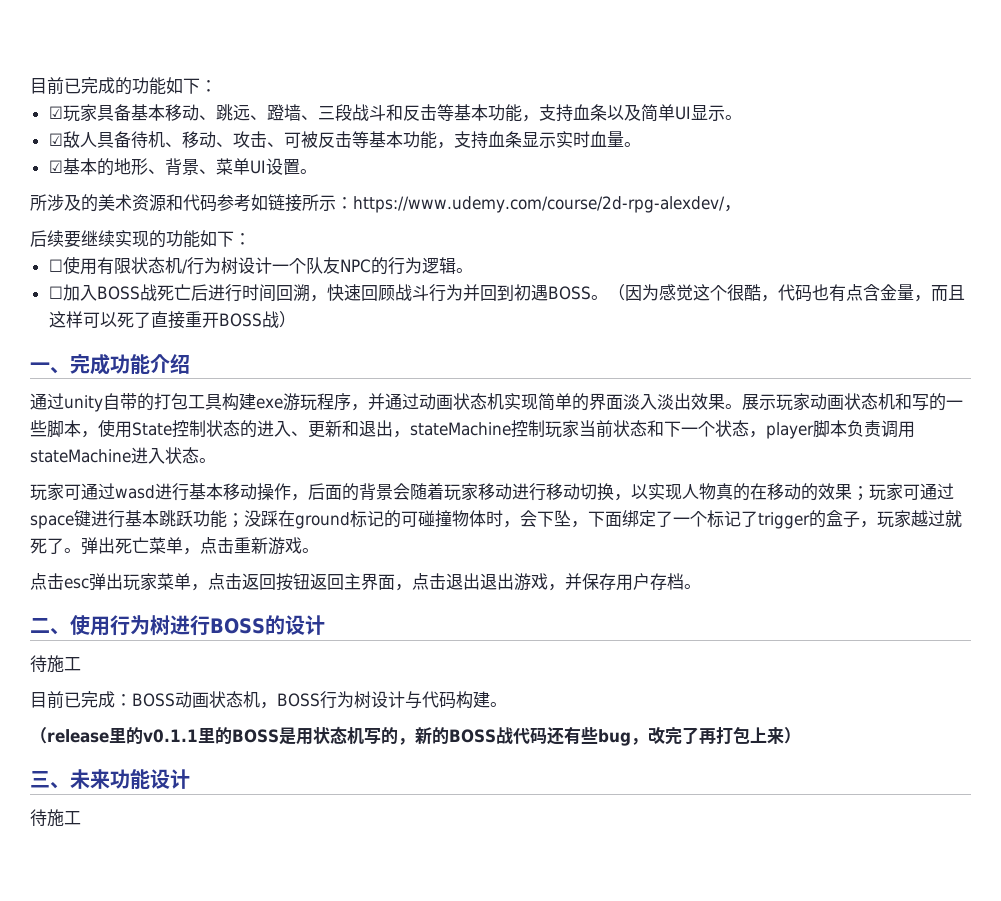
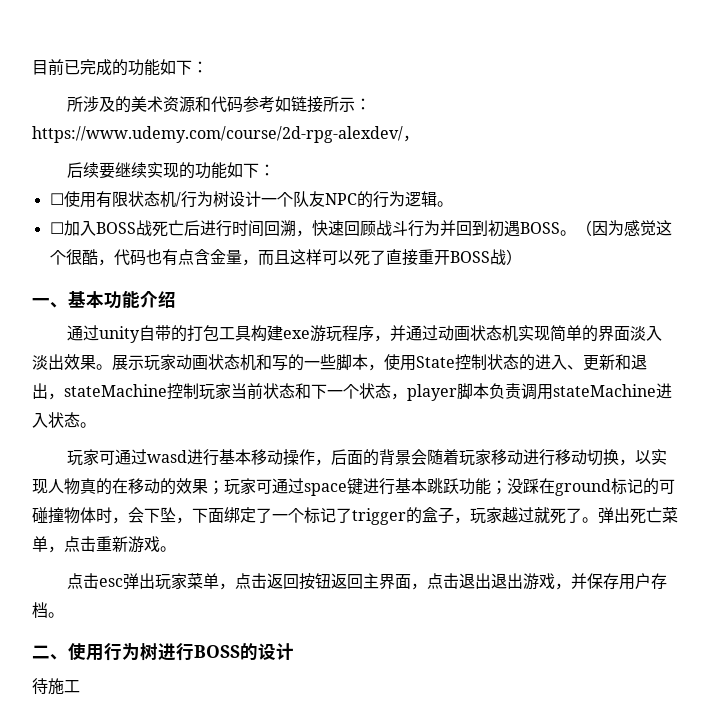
[48,104,742,122] [48,131,641,149] [48,158,317,176] // ☑玩家具备基本移动、跳远、蹬墙、三段战斗和反击等基本功能，支持血条以及简单UI显示。 // ☑敌人具备待机、移动、攻击、可被反击等基本功能，支持血条显示实时血量。 // ☑基本的地形、背景、菜单UI设置。 -> (208, 67) none
[70,353,110,375] 完成 -> [68,291,104,308] 基本
[30,691,507,709] [30,726,801,746] [30,769,190,789] [30,809,81,827] // 目前已完成：BOSS动画状态机，BOSS行为树设计与代码构建。 // （release里的v0.1.1里的BOSS是用状态机写的，新的BOSS战代码还有些bug，改完了再打包上来） // 三、未来功能设计 // 待施工 -> (80, 686) none

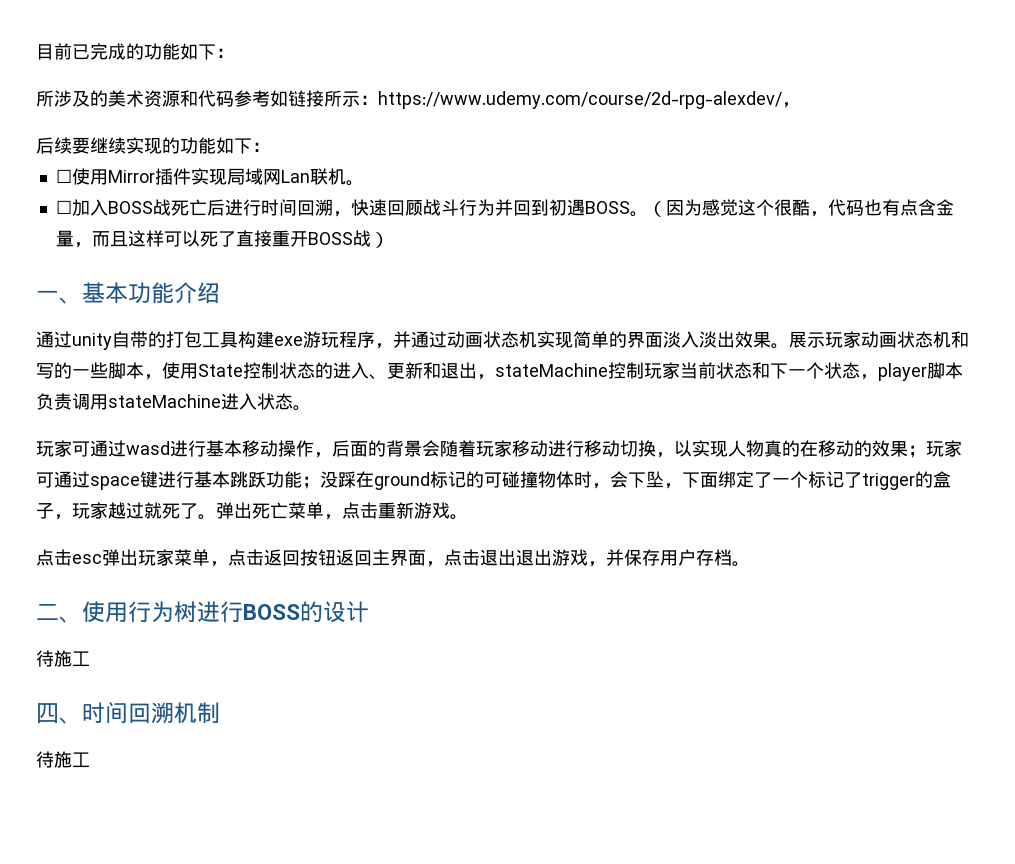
[95,191,437,208] 有限状态机/行为树设计一个队友NPC的行为逻辑 -> [107,168,346,185] Mirror插件实现局域网Lan联机
(80, 686) none -> [36,702,220,724] [36,751,90,768] // 四、时间回溯机制 // 待施工

